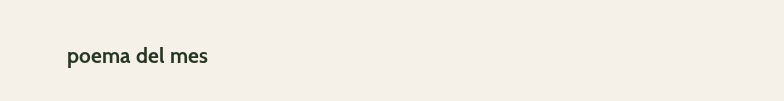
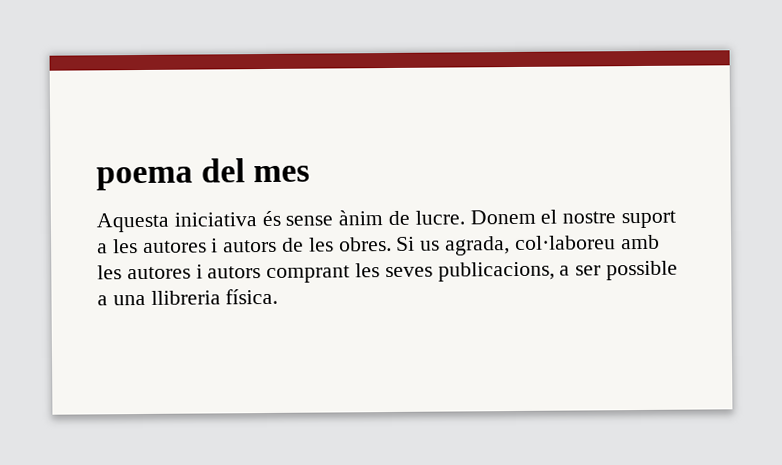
(209, 57) none -> [96,209,677,233] [97,234,660,256] [97,260,679,284] [97,288,279,306] // Aquesta iniciativa és sense ànim de lucre. Donem el nostre suport a les autores i autors de les obres. Si us agrada, col·laboreu amb les autores i autors comprant les seves publicacions, a ser possible a una llibreria física.

